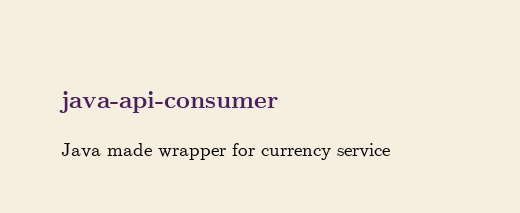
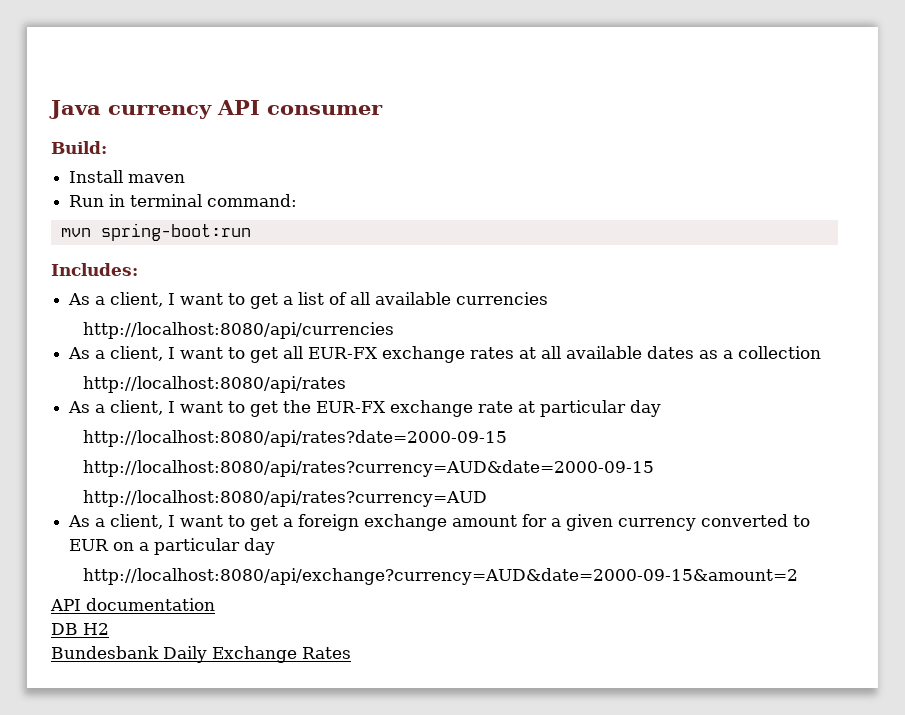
[59,91,278,113] [61,143,390,160] java-api-consumer // Java made wrapper for currency service -> [49,100,383,119] [51,141,107,154] [69,170,186,183] [69,194,298,207] [60,223,251,241] [51,263,138,276] [68,292,549,309] [82,322,394,339] [68,346,822,363] [82,376,346,393] [68,400,662,417] [82,430,507,447] [82,460,654,477] [82,490,487,507] [68,514,811,531] [69,538,276,555] [82,568,798,585] [50,598,215,611] [51,623,109,635] [51,646,351,663] Java currency API consumer // Build: // Install maven // Run in terminal command: // mvn spring-boot:run // Includes: // As a client, I want to get a list of all available currencies // http://localhost:8080/api/currencies // As a client, I want to get all EUR-FX exchange rates at all available dates as a collection // http://localhost:8080/api/rates // As a client, I want to get the EUR-FX exchange rate at particular day // http://localhost:8080/api/rates?date=2000-09-15 // http://localhost:8080/api/rates?currency=AUD&date=2000-09-15 // http://localhost:8080/api/rates?currency=AUD // As a client, I want to get a foreign exchange amount for a given currency converted to EUR on a particular day // http://localhost:8080/api/exchange?currency=AUD&date=2000-09-15&amount=2 // API documentation // DB H2 // Bundesbank Daily Exchange Rates

